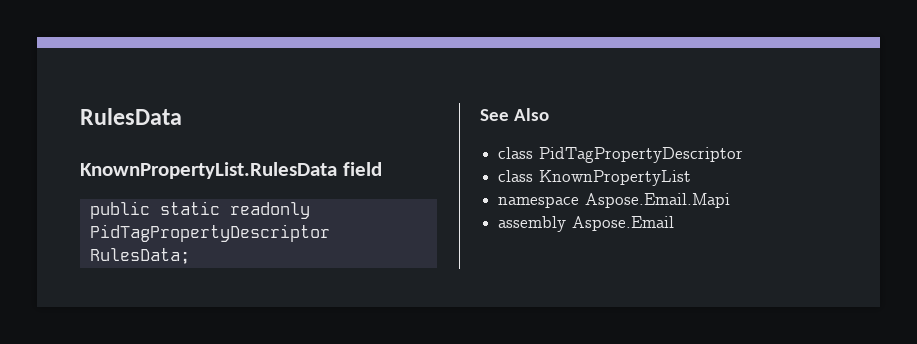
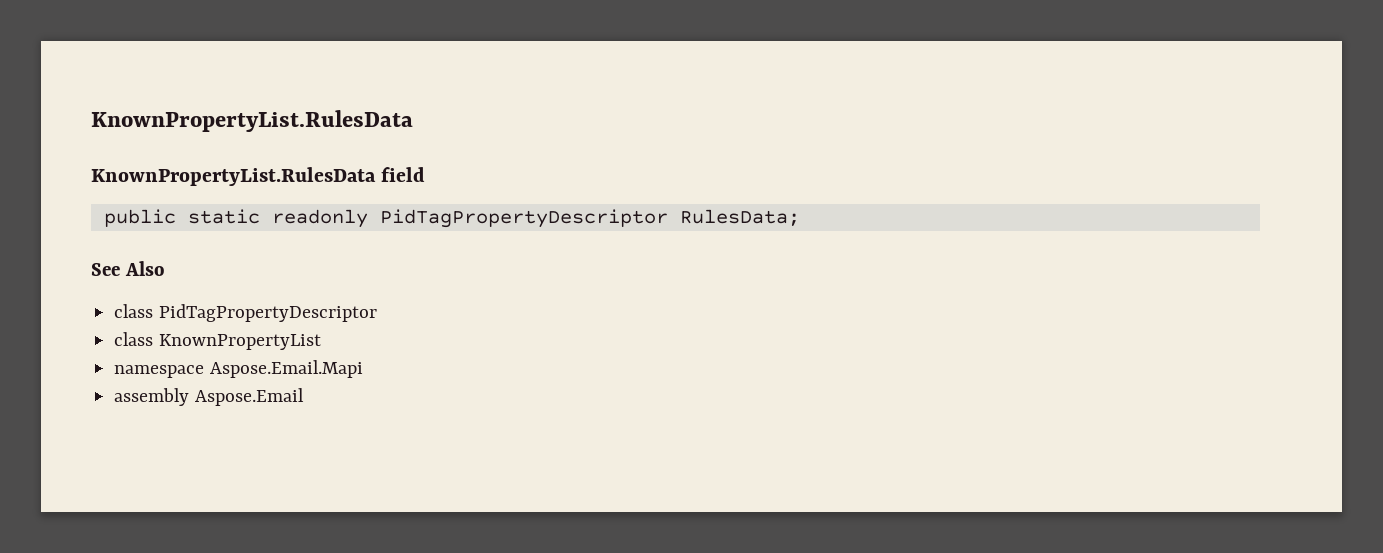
[80,108,182,125] RulesData -> [91,110,413,132] KnownPropertyList.RulesData

